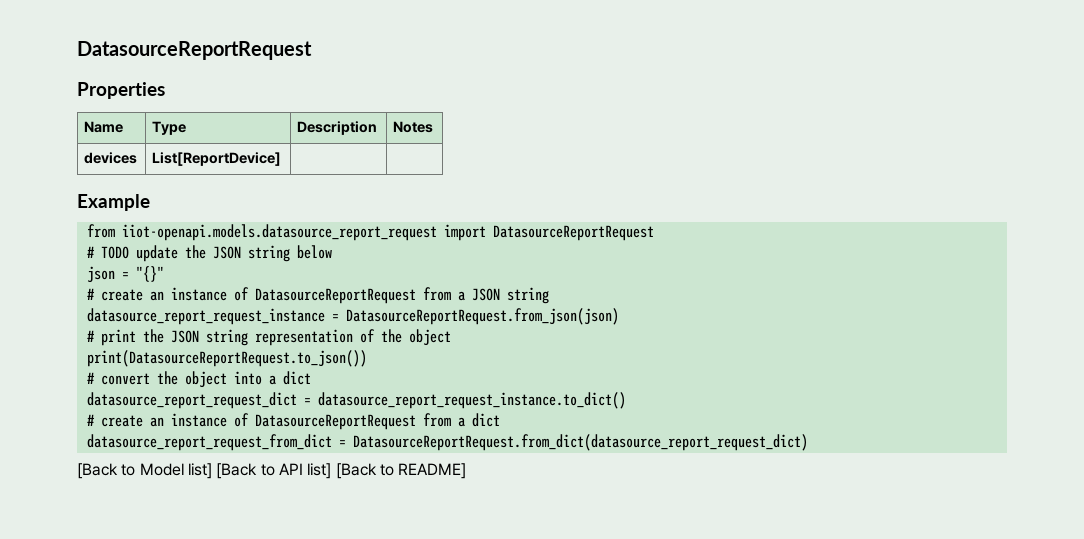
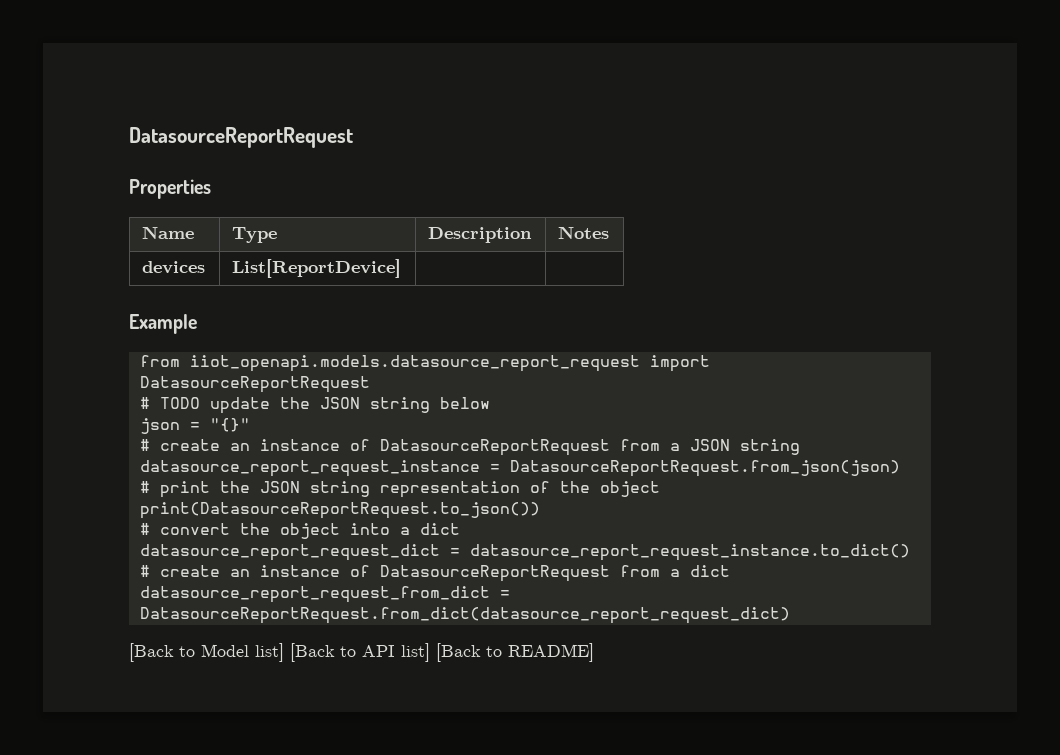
[121,224,437,241] iiot-openapi.models.datasource_report_request -> [189,355,640,372] iiot_openapi.models.datasource_report_request

